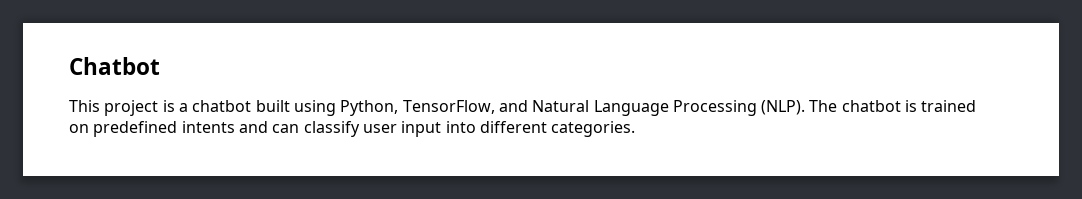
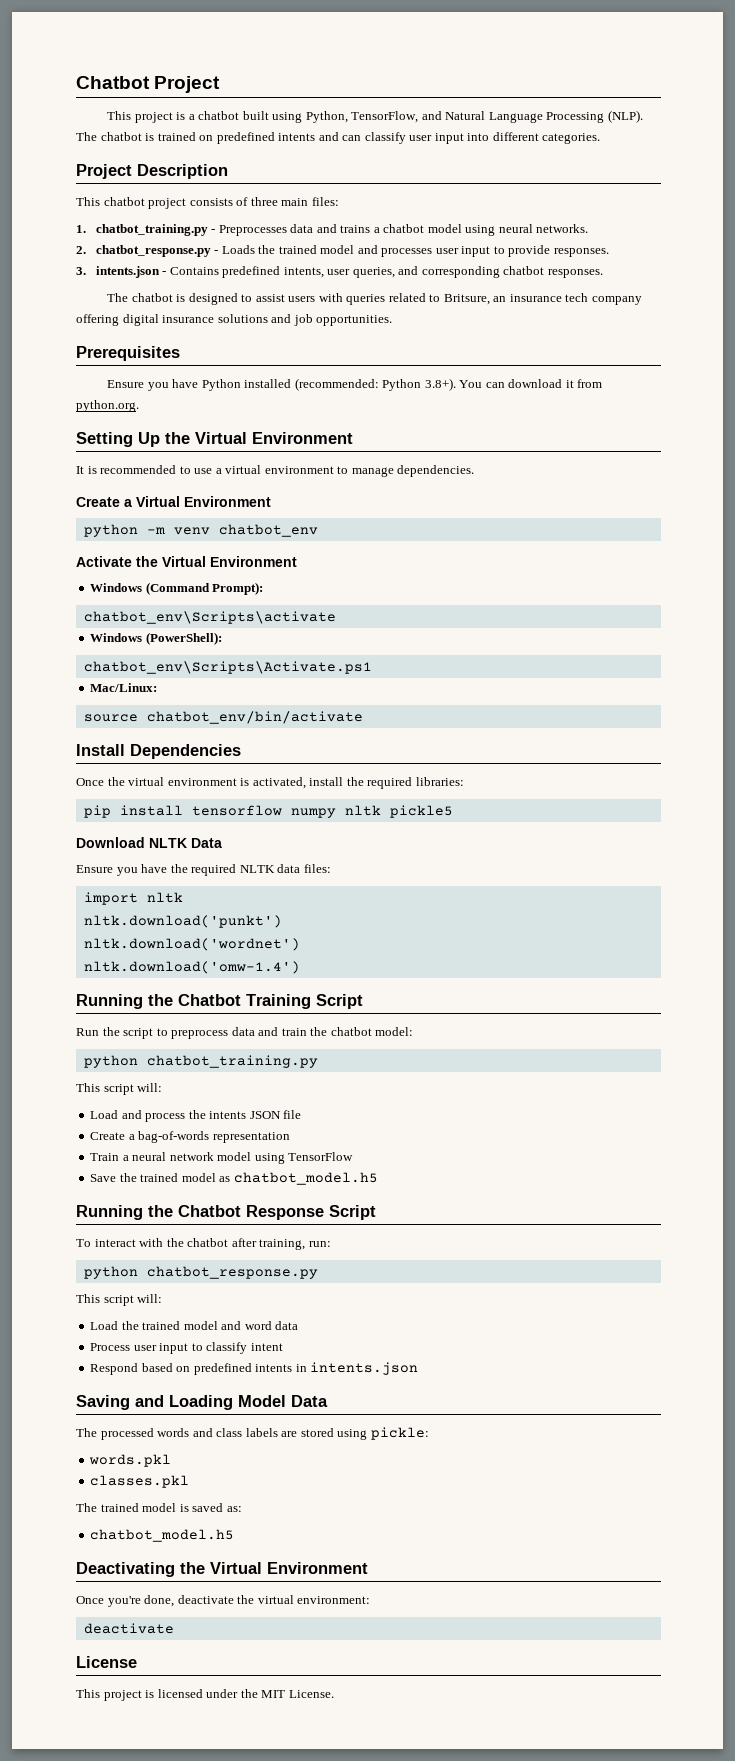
[69,57,160,75] Chatbot -> [76,76,221,93] Chatbot Project
(636, 129) none -> [76,164,228,179] [76,197,339,209] [76,224,589,236] [76,245,609,257] [76,266,603,278] [107,293,642,305] [76,314,393,326] [76,346,180,361] [107,378,603,391] [76,400,139,412] [76,432,353,447] [76,465,475,477] [76,496,271,507] [83,524,318,537] [76,556,297,567] [90,582,264,595] [83,611,336,624] [90,632,222,645] [83,661,372,674] [90,683,158,692] [83,711,363,724] [76,744,241,759] [76,777,464,789] [83,805,453,818] [76,837,222,848] [76,864,331,876] [83,892,183,905] [83,915,282,928] [83,938,300,951] [83,961,300,974] [76,994,363,1009] [76,1027,414,1039] [83,1055,318,1068] [76,1083,163,1095] [90,1110,302,1122] [90,1131,290,1143] [90,1152,354,1164] [90,1172,378,1185] [76,1205,376,1220] [76,1238,331,1250] [83,1266,318,1279] [76,1294,163,1306] [90,1321,299,1330] [90,1342,283,1354] [90,1362,419,1375] [76,1395,328,1410] [76,1427,429,1440] [89,1454,172,1467] [90,1475,190,1488] [76,1503,242,1512] [90,1529,235,1542] [76,1562,368,1577] [76,1595,371,1607] [83,1623,174,1634] [76,1656,137,1668] [76,1689,334,1701] // Project Description // This chatbot project consists of three main files: // 1. chatbot_training.py - Preprocesses data and trains a chatbot model using neural networks. // 2. chatbot_response.py - Loads the trained model and processes user input to provide responses. // 3. intents.json - Contains predefined intents, user queries, and corresponding chatbot responses. // The chatbot is designed to assist users with queries related to Britsure, an insurance tech company offering digital insurance solutions and job opportunities. // Prerequisites // Ensure you have Python installed (recommended: Python 3.8+). You can download it from python.org. // Setting Up the Virtual Environment // It is recommended to use a virtual environment to manage dependencies. // Create a Virtual Environment // python -m venv chatbot_env // Activate the Virtual Environment // Windows (Command Prompt): // chatbot_env\Scripts\activate // Windows (PowerShell): // chatbot_env\Scripts\Activate.ps1 // Mac/Linux: // source chatbot_env/bin/activate // Install Dependencies // Once the virtual environment is activated, install the required libraries: // pip install tensorflow numpy nltk pickle5 // Download NLTK Data // Ensure you have the required NLTK data files: // import nltk // nltk.download('punkt') // nltk.download('wordnet') // nltk.download('omw-1.4') // Running the Chatbot Training Script // Run the script to preprocess data and train the chatbot model: // python chatbot_training.py // This script will: // Load and process the intents JSON file // Create a bag-of-words representation // Train a neural network model using TensorFlow // Save the trained model as chatbot_model.h5 // Running the Chatbot Response Script // To interact with the chatbot after training, run: // python chatbot_response.py // This script will: // Load the trained model and word data // Process user input to classify intent // Respond based on predefined intents in intents.json // Saving and Loading Model Data // The processed words and class labels are stored using pickle: // words.pkl // classes.pkl // The trained model is saved as: // chatbot_model.h5 // Deactivating the Virtual Environment // Once you're done, deactivate the virtual environment: // deactivate // License // This project is licensed under the MIT License.

